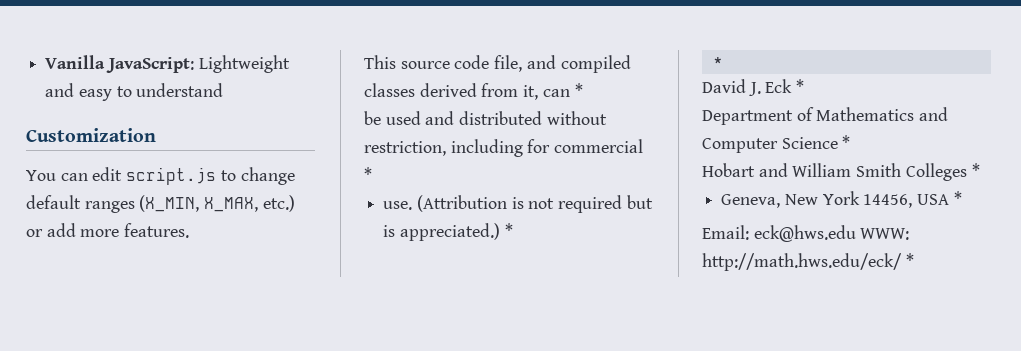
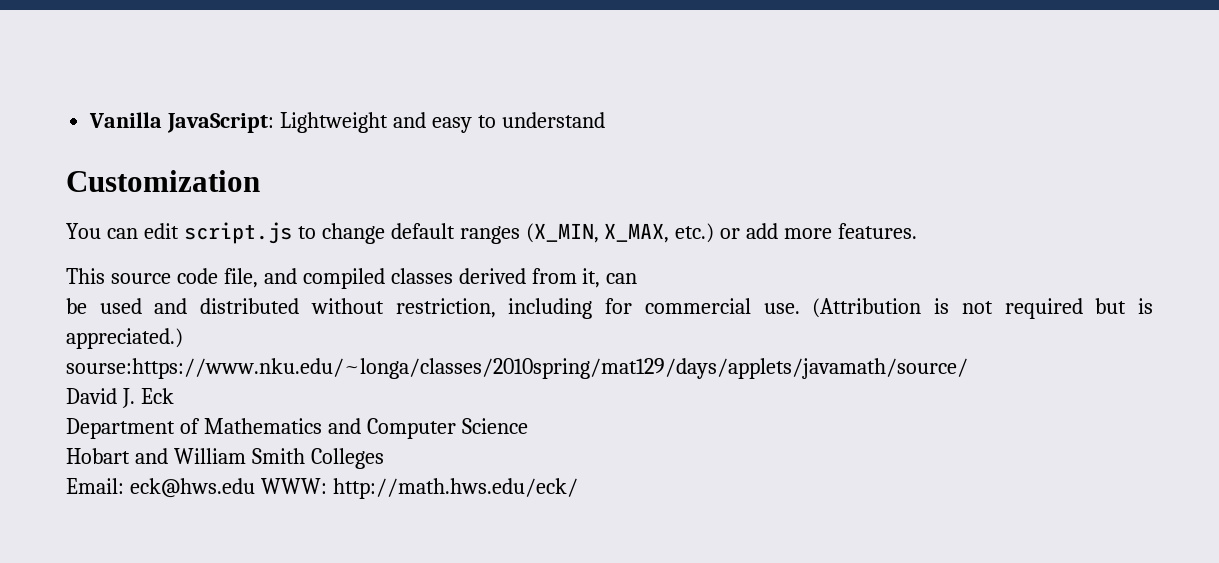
[574,83,583,97] * -> (638, 278) none
[364,167,372,181] * // -> (751, 306) none
[504,223,513,237] [712,57,723,66] * // * -> [66,358,968,379] // sourse:https://www.nku.edu/~longa/classes/2010spring/mat129/days/applets/javamath/source/
[796,79,805,93] * -> (174, 396) none
[842,135,851,149] * -> (528, 426) none
[971,163,980,177] [721,191,962,208] * // Geneva, New York 14456, USA * -> (384, 458) none
[905,253,914,267] * -> (578, 488) none

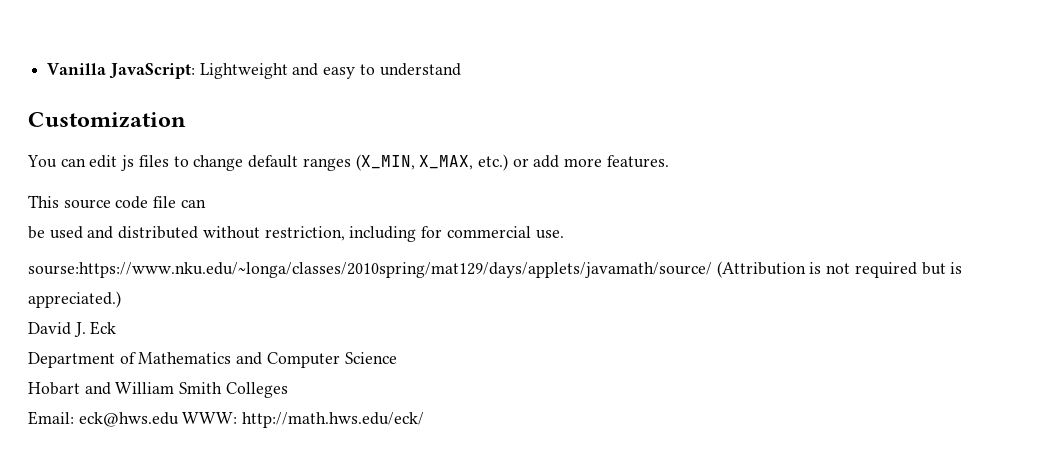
[183,222,292,244] script.js -> [121,155,169,171] js files
[223,268,601,289] file, and compiled classes derived from it, -> [153,196,177,208] file
(800, 308) none -> [28,262,712,278] // sourse:https://www.nku.edu/~longa/classes/2010spring/mat129/days/applets/javamath/source/
[66,358,968,379] // sourse:https://www.nku.edu/~longa/classes/2010spring/mat129/days/applets/javamath/source/ -> (121, 299) none

